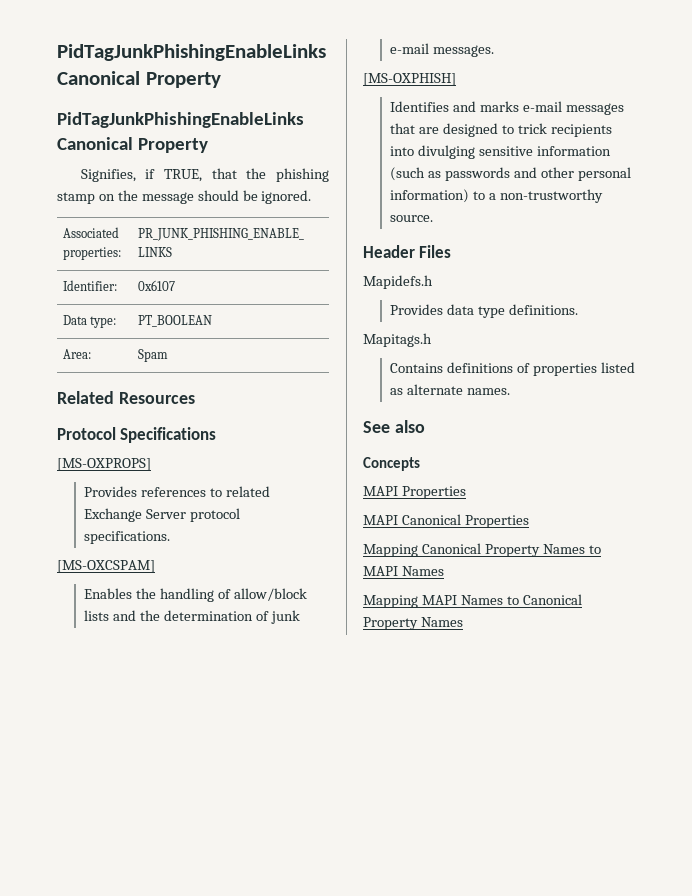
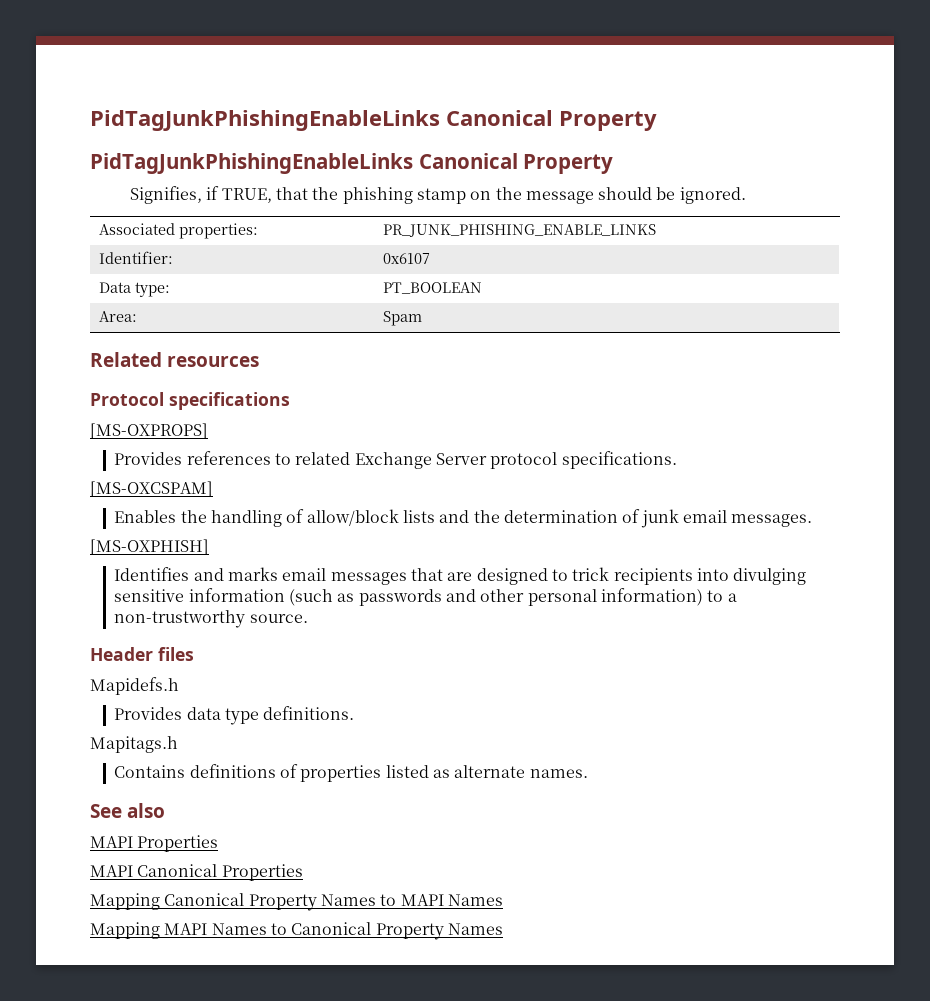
[118,392,195,404] Resources -> [167,356,260,367] resources
[120,427,217,443] Specifications -> [169,392,290,410] specifications
[390,43,430,54] e-mail -> [682,510,727,523] email
[522,101,562,112] e-mail -> [282,568,327,581] email
[419,245,452,258] Files -> [158,647,194,661] files
[363,457,420,471] // Concepts -> (166, 810) none

